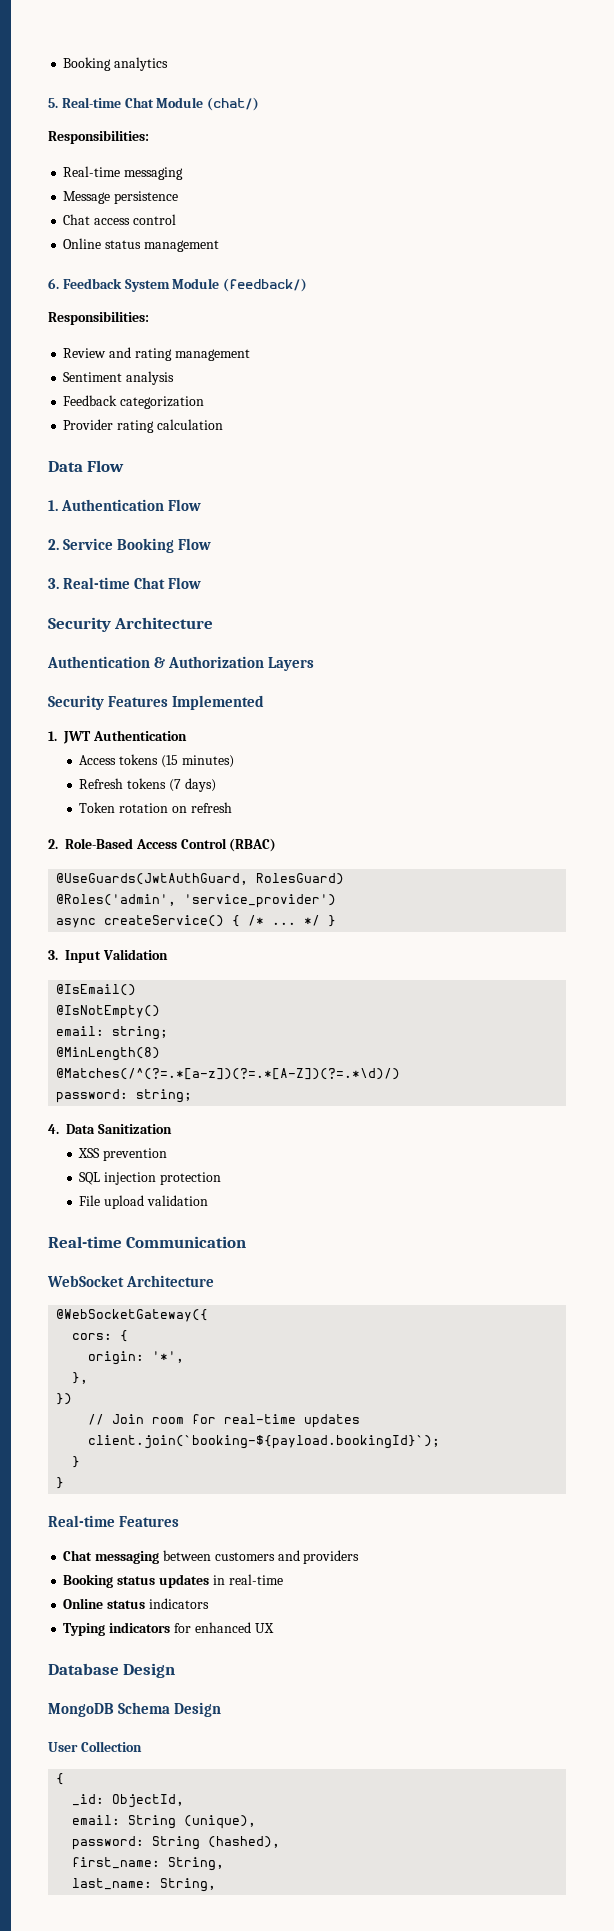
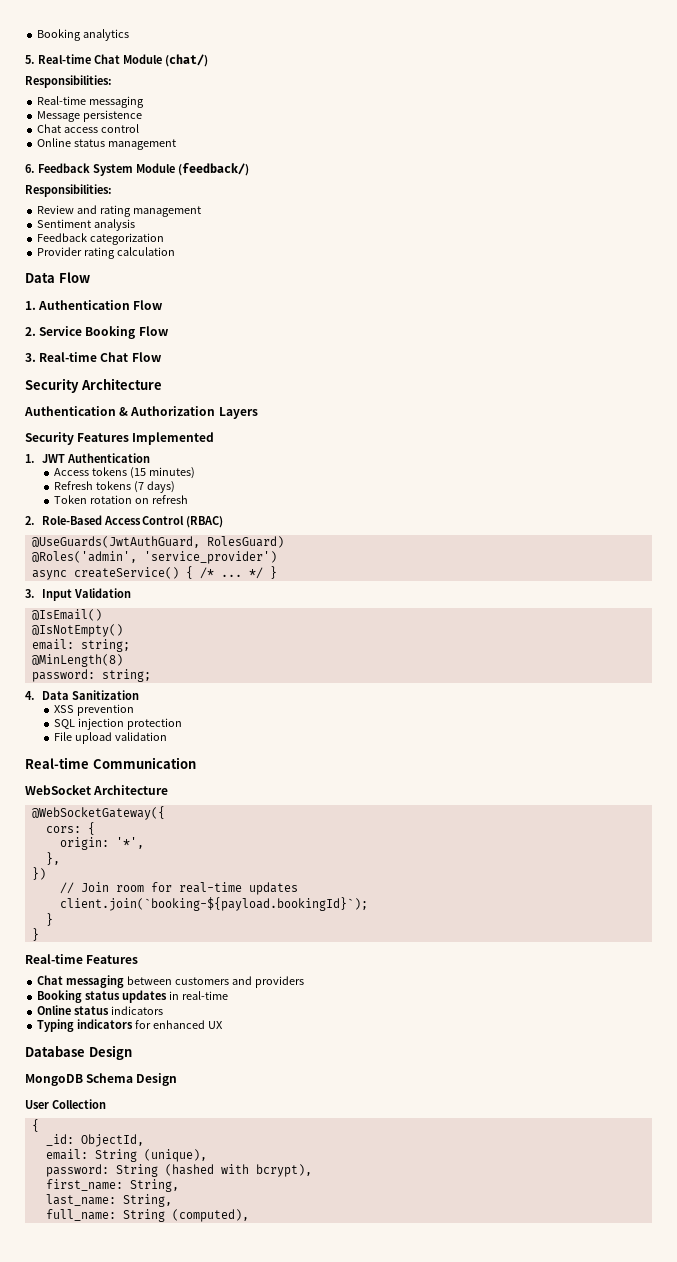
[56,1068,401,1080] // @Matches(/^(?=.*[a-z])(?=.*[A-Z])(?=.*\d)/) -> (123, 660) none
[208,1836,281,1848] (hashed), -> [164,1164,312,1177] (hashed with bcrypt),
(217, 1885) none -> [45,1209,249,1222] // full_name: String (computed),

